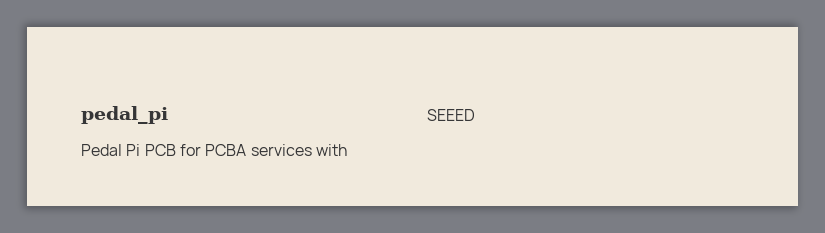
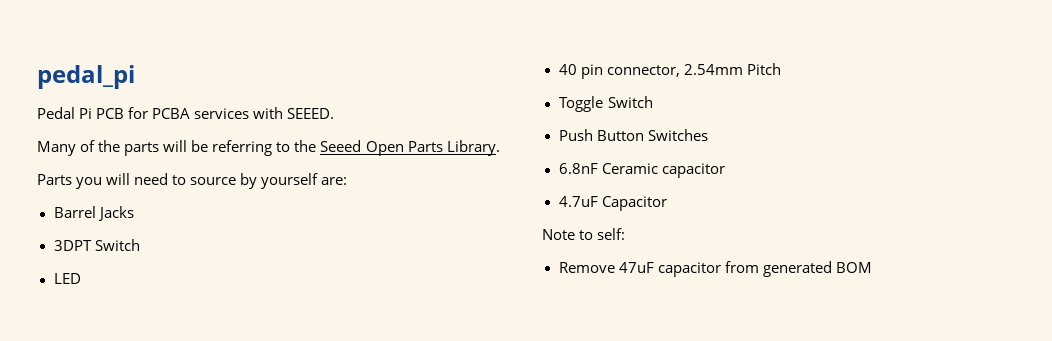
[427,109,475,121] SEEED -> [287,108,335,119] [37,140,500,156] [37,173,348,189] [53,206,134,221] [53,239,140,251] [53,273,81,284] [558,63,781,79] [558,96,653,112] [558,129,708,141] [558,163,725,178] [558,196,667,211] [542,228,626,240] [558,261,872,277] SEEED. // Many of the parts will be referring to the Seeed Open Parts Library. // Parts you will need to source by yourself are: // Barrel Jacks // 3DPT Switch // LED // 40 pin connector, 2.54mm Pitch // Toggle Switch // Push Button Switches // 6.8nF Ceramic capacitor // 4.7uF Capacitor // Note to self: // Remove 47uF capacitor from generated BOM

